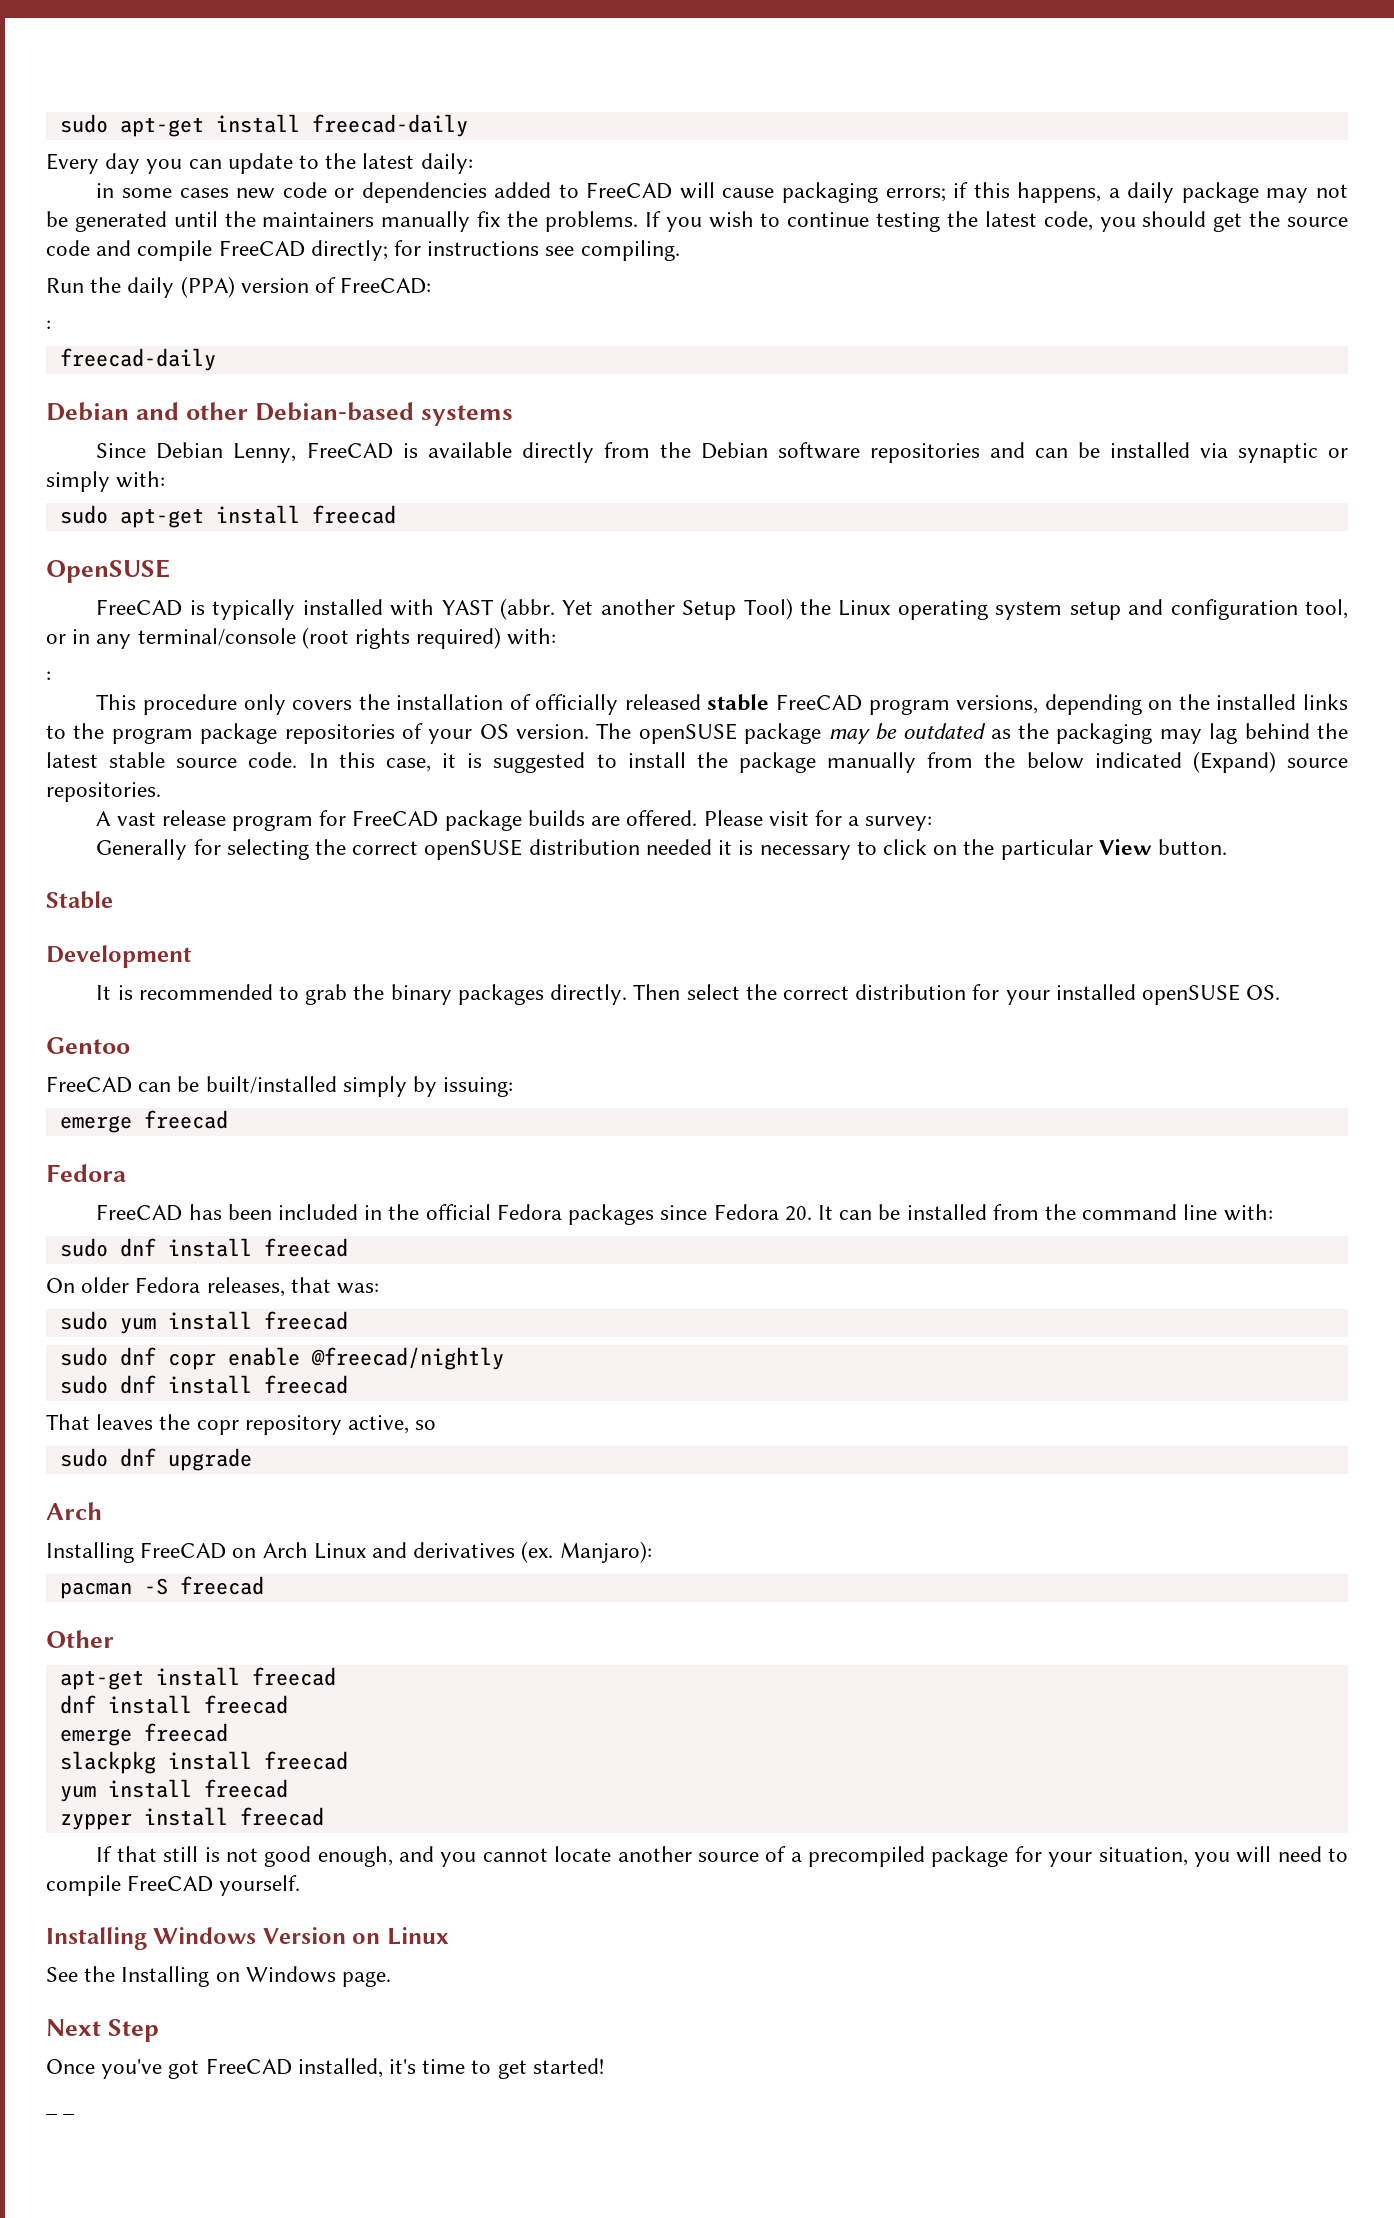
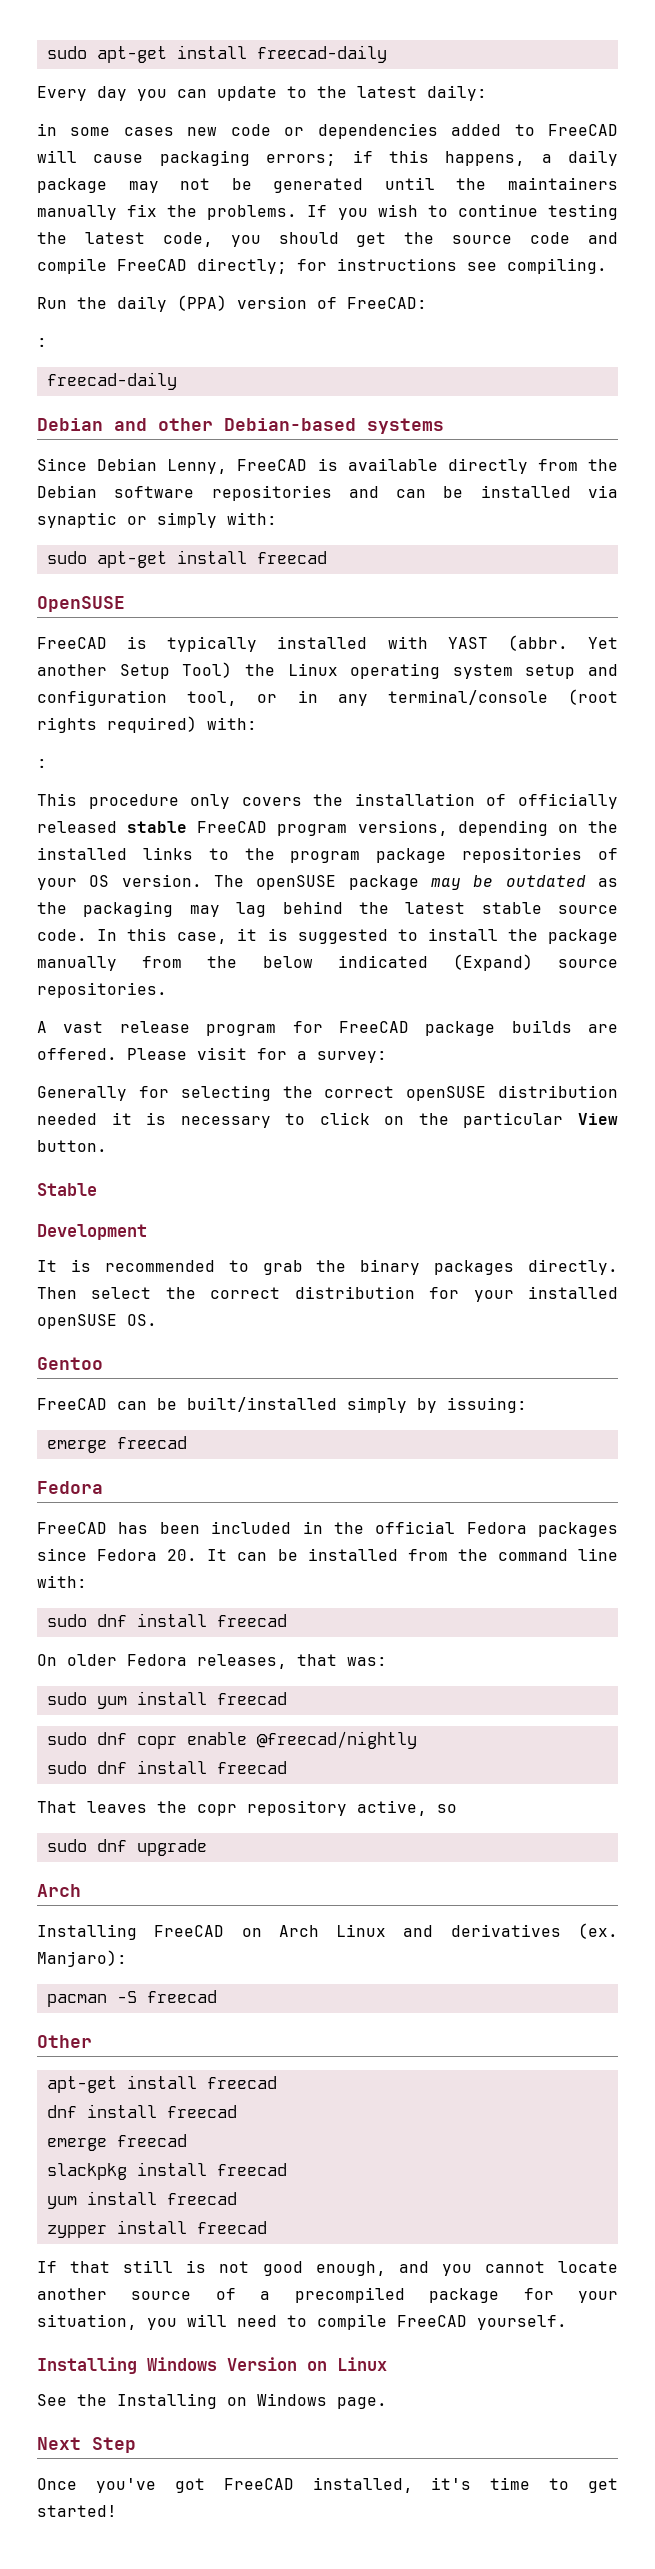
[46,2111,76,2115] // _ _ -> (117, 2511) none

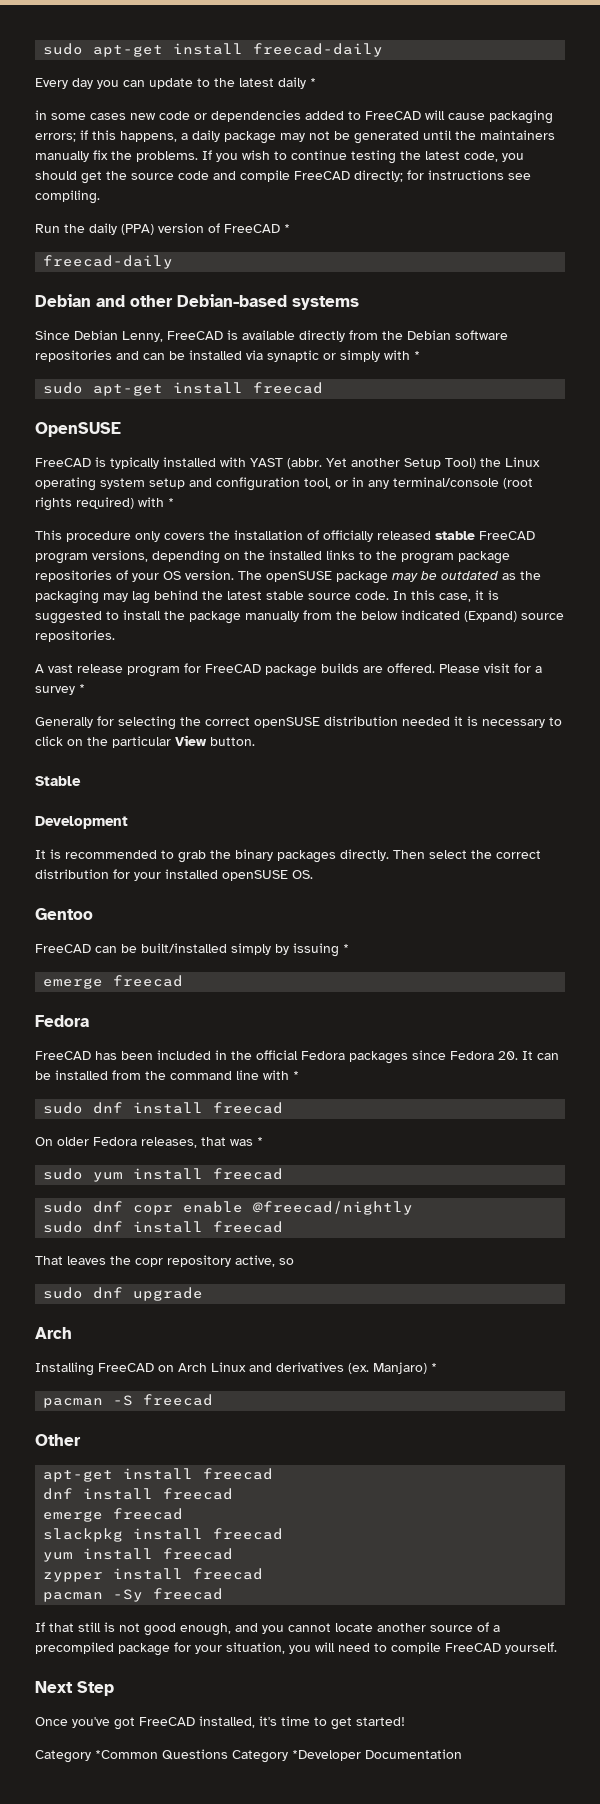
[427,85,487,101] daily: -> [278,77,316,89] daily *
[347,297,427,309] [37,338,47,347] FreeCAD: // : -> [224,224,290,233] FreeCAD *
[227,512,277,525] with: -> [384,350,420,360] with *
[207,717,257,730] [37,759,47,768] with: // : -> [138,497,174,507] with *
[317,1051,387,1063] survey: -> [35,684,85,695] survey *
[447,1397,527,1413] issuing: -> [293,943,349,957] issuing *
[37,1575,87,1588] with: -> [263,1070,299,1080] with *
[347,1657,387,1666] was: -> [230,1137,263,1146] was *
[37,1950,127,1967] Manjaro): -> [373,1362,437,1374] Manjaro) *
(267, 2227) none -> [43,1588,224,1602] // pacman -Sy freecad
[37,2357,387,2374] [37,2393,387,2409] // Installing Windows Version on Linux // See the Installing on Windows page. -> (557, 1648) none
(117, 2511) none -> [35,1749,462,1763] // Category *Common Questions Category *Developer Documentation

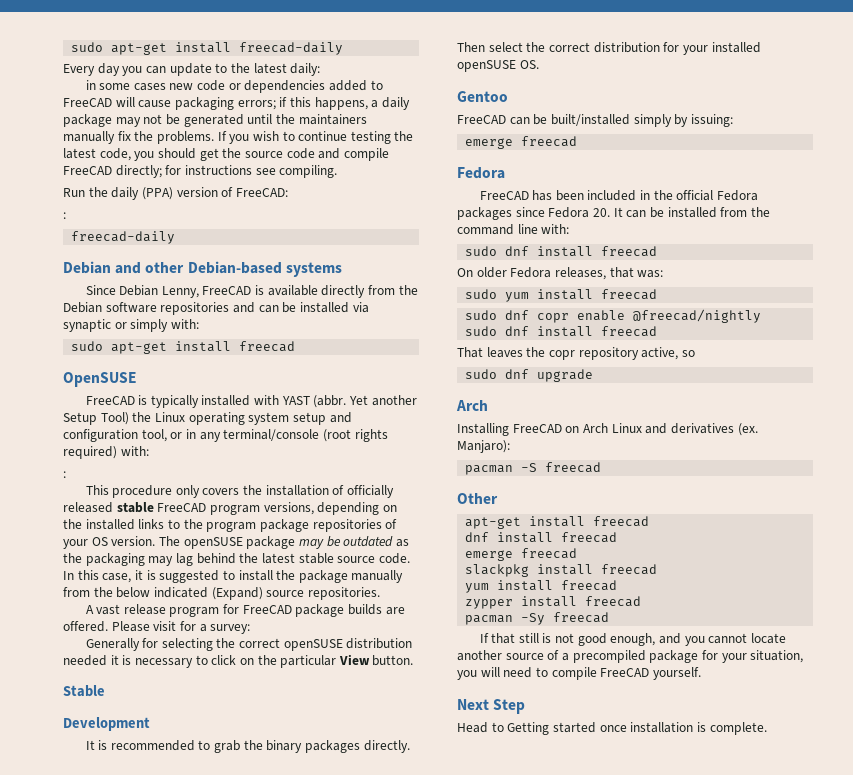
[278,77,316,89] daily * -> [290,63,321,76] daily:
[224,224,290,233] FreeCAD * -> [235,188,288,197] [63,212,66,219] FreeCAD: // :
[384,350,420,360] with * -> [170,319,199,329] with:
[138,497,174,507] with * -> [120,446,149,456] [63,471,66,478] with: // :
[35,684,85,695] survey * -> [210,624,251,634] survey:
[293,943,349,957] issuing * -> [690,114,733,127] issuing:
[263,1070,299,1080] with * -> [541,224,570,234] with:
[230,1137,263,1146] was * -> [637,270,664,278] was:
[373,1362,437,1374] Manjaro) * -> [457,440,510,453] Manjaro):
[35,1716,405,1730] [35,1749,462,1763] Once you've got FreeCAD installed, it's time to get started! // Category *Common Questions Category *Developer Documentation -> [457,722,767,735] Head to Getting started once installation is complete.

